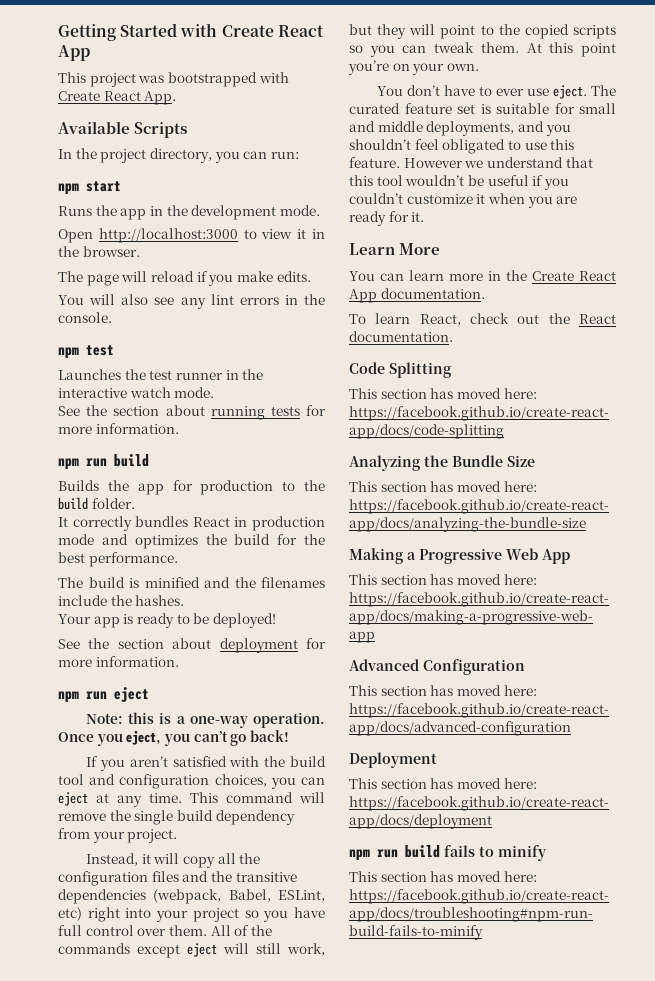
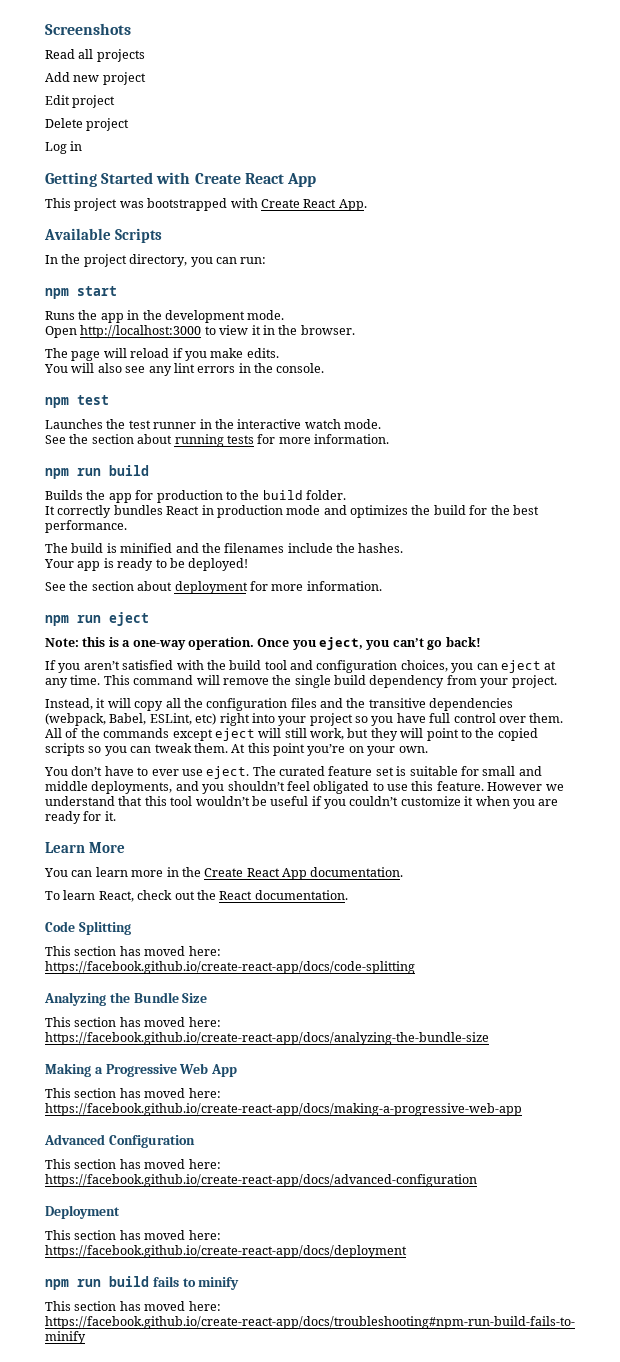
(58, 32) none -> [45,23,131,35] [45,49,145,62] [45,72,146,85] [45,95,116,108] [45,118,130,131] [45,141,83,154] Screenshots // Read all projects // Add new project // Edit project // Delete project // Log in //

